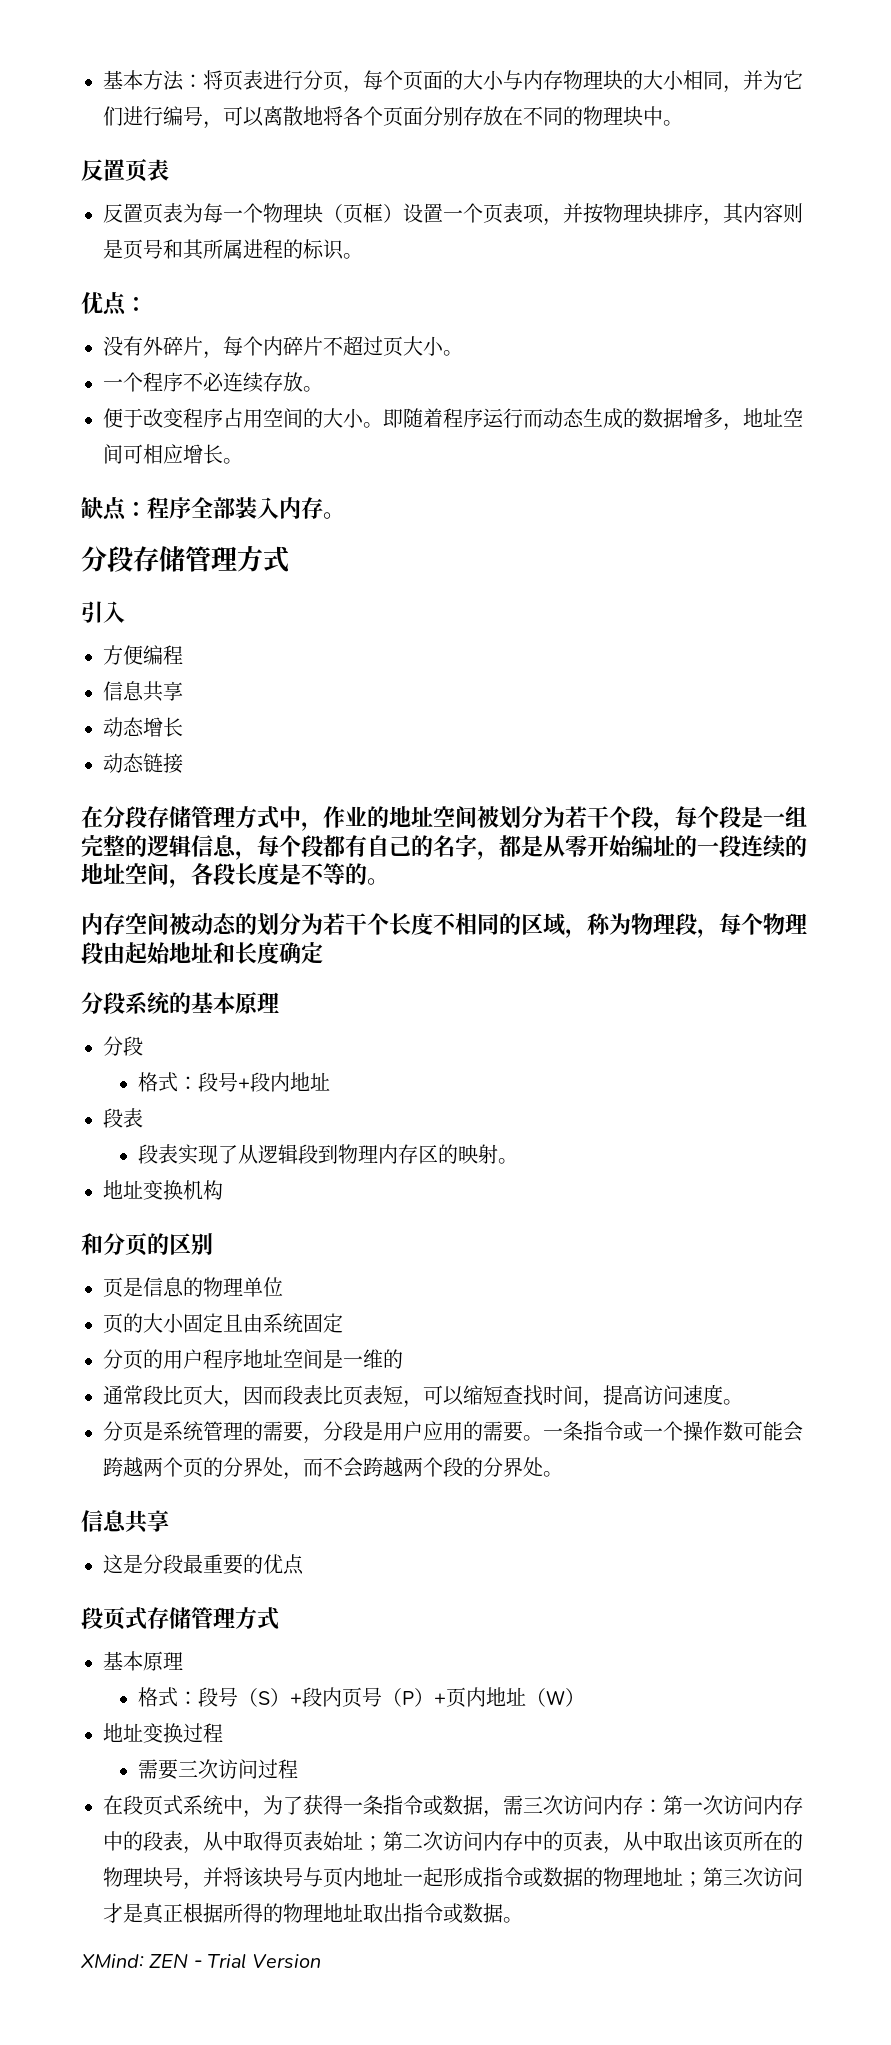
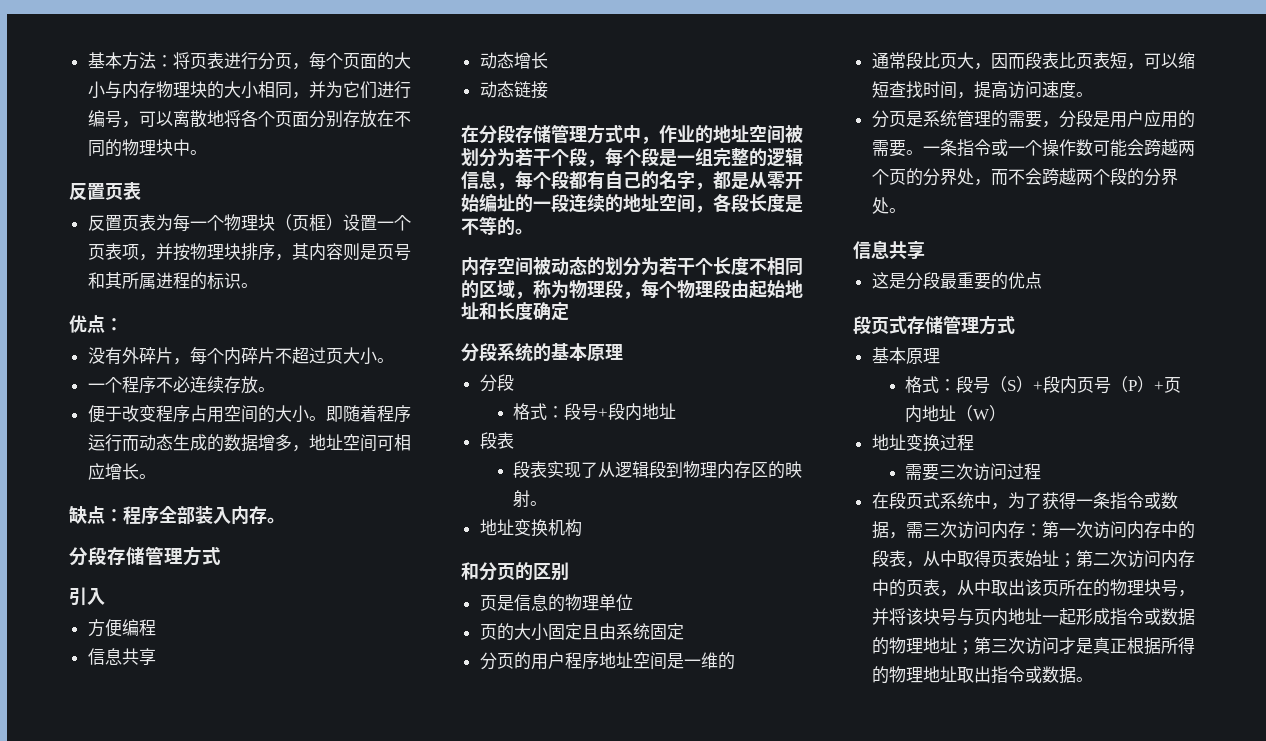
[80,1953,321,1969] // XMind: ZEN - Trial Version -> (1093, 679) none

